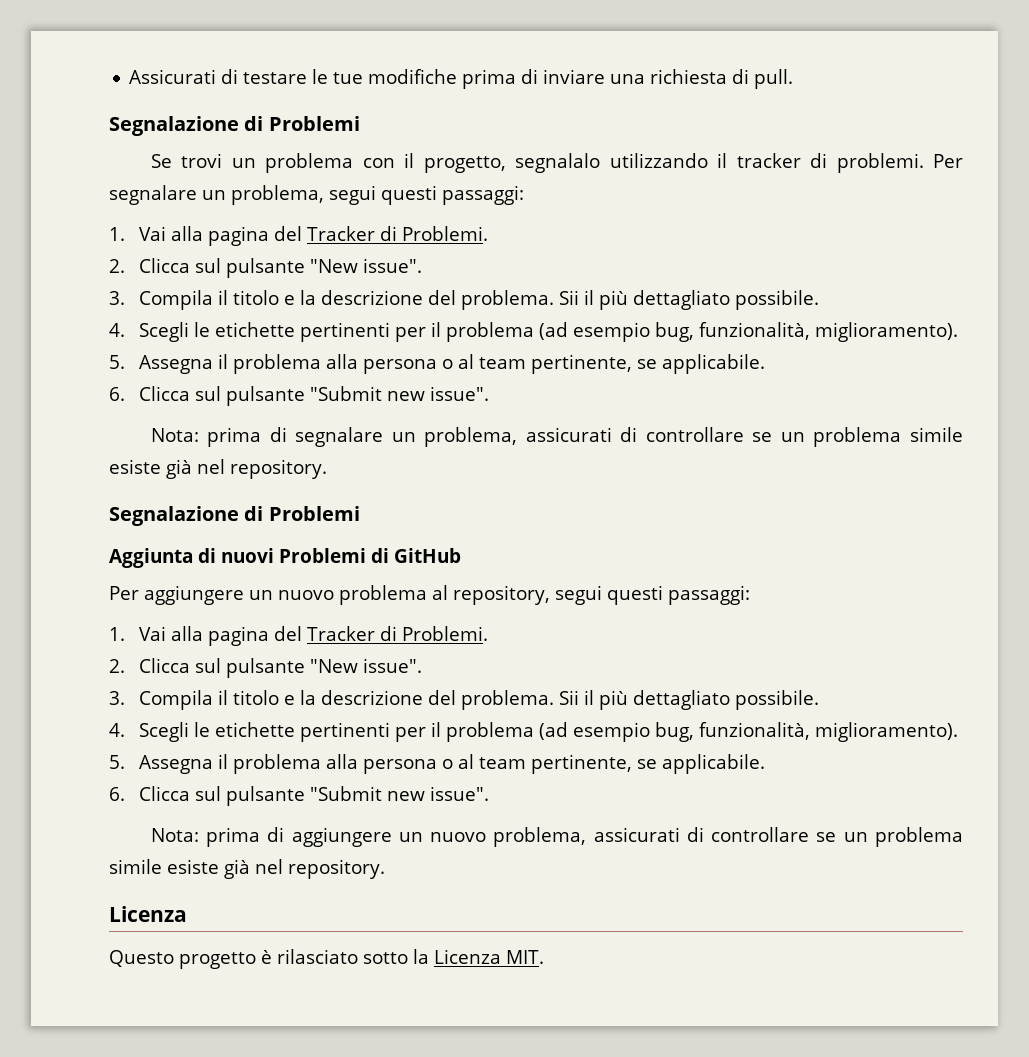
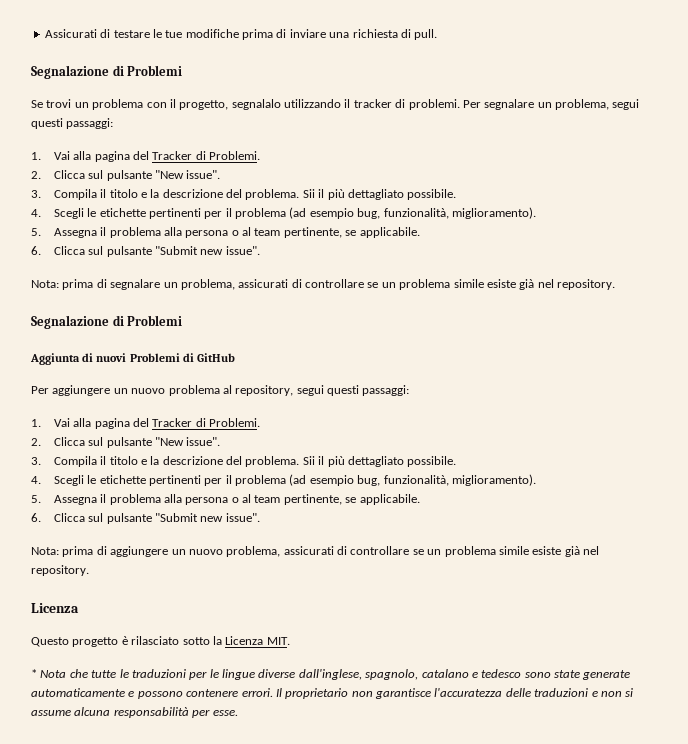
(544, 957) none -> [31,669,631,680] [31,688,634,699] [31,707,238,718] // * Nota che tutte le traduzioni per le lingue diverse dall'inglese, spagnolo, catalano e tedesco sono state generate automaticamente e possono contenere errori. Il proprietario non garantisce l'accuratezza delle traduzioni e non si assume alcuna responsabilità per esse.

